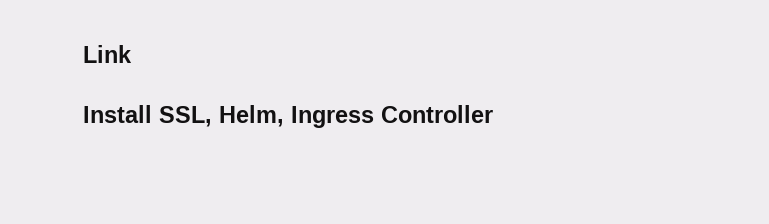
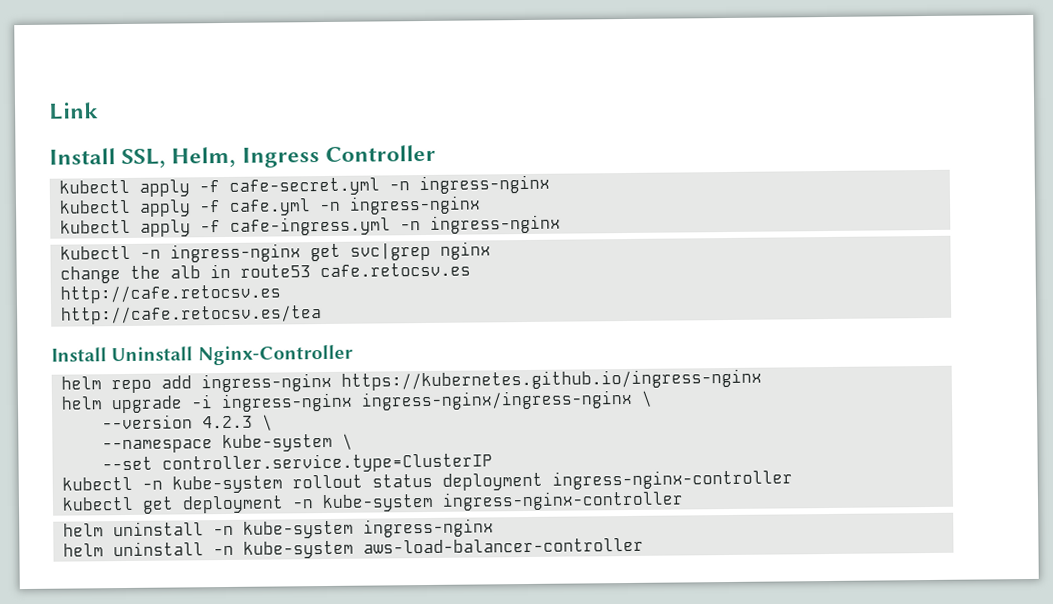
(493, 114) none -> [59,174,551,197] [59,195,482,217] [60,214,562,237] [60,241,492,263] [60,262,472,284] [60,284,282,304] [61,305,323,325] [51,344,353,366] [61,368,763,394] [61,389,654,414] [102,414,274,431] [102,433,354,454] [102,452,494,474] [62,469,794,494] [62,490,685,514] [63,518,495,539] [63,537,645,559] // kubectl apply -f cafe-secret.yml -n ingress-nginx // kubectl apply -f cafe.yml -n ingress-nginx // kubectl apply -f cafe-ingress.yml -n ingress-nginx // kubectl -n ingress-nginx get svc|grep nginx // change the alb in route53 cafe.retocsv.es // http://cafe.retocsv.es // http://cafe.retocsv.es/tea // Install Uninstall Nginx-Controller // helm repo add ingress-nginx https://kubernetes.github.io/ingress-nginx // helm upgrade -i ingress-nginx ingress-nginx/ingress-nginx \ // --version 4.2.3 \ // --namespace kube-system \ // --set controller.service.type=ClusterIP // kubectl -n kube-system rollout status deployment ingress-nginx-controller // kubectl get deployment -n kube-system ingress-nginx-controller // helm uninstall -n kube-system ingress-nginx // helm uninstall -n kube-system aws-load-balancer-controller

